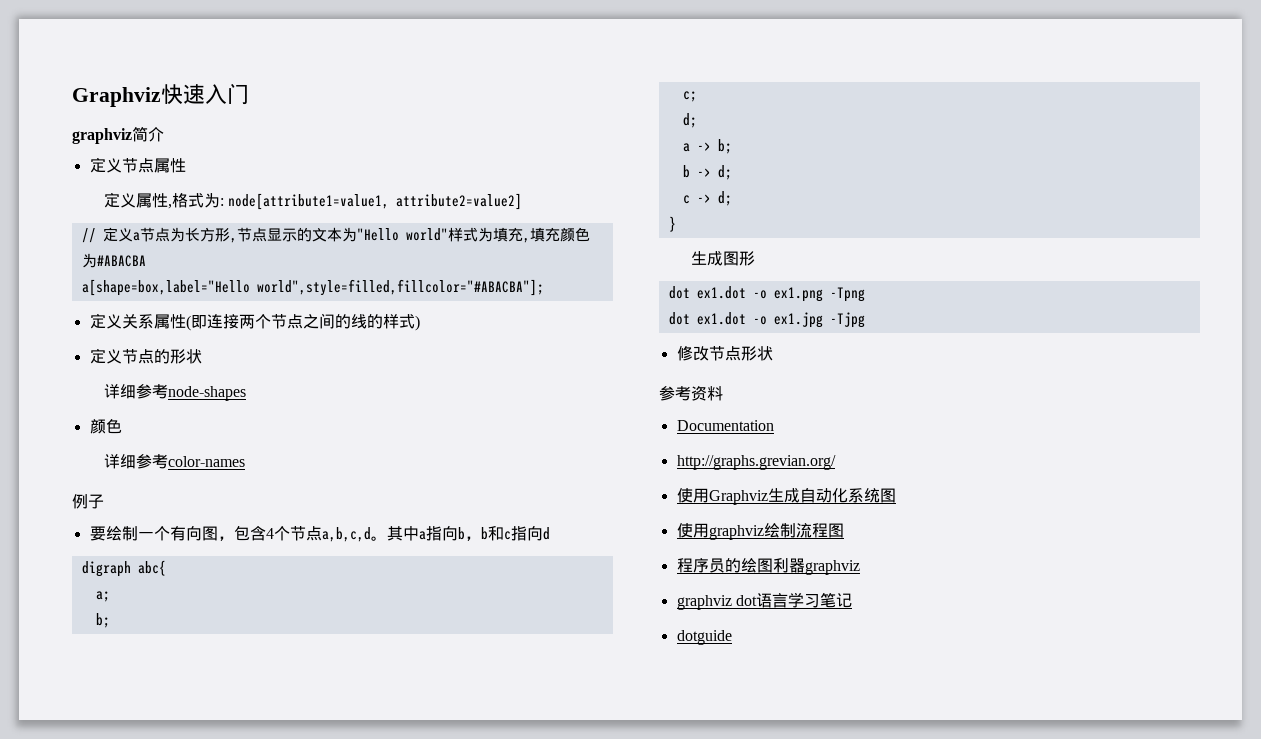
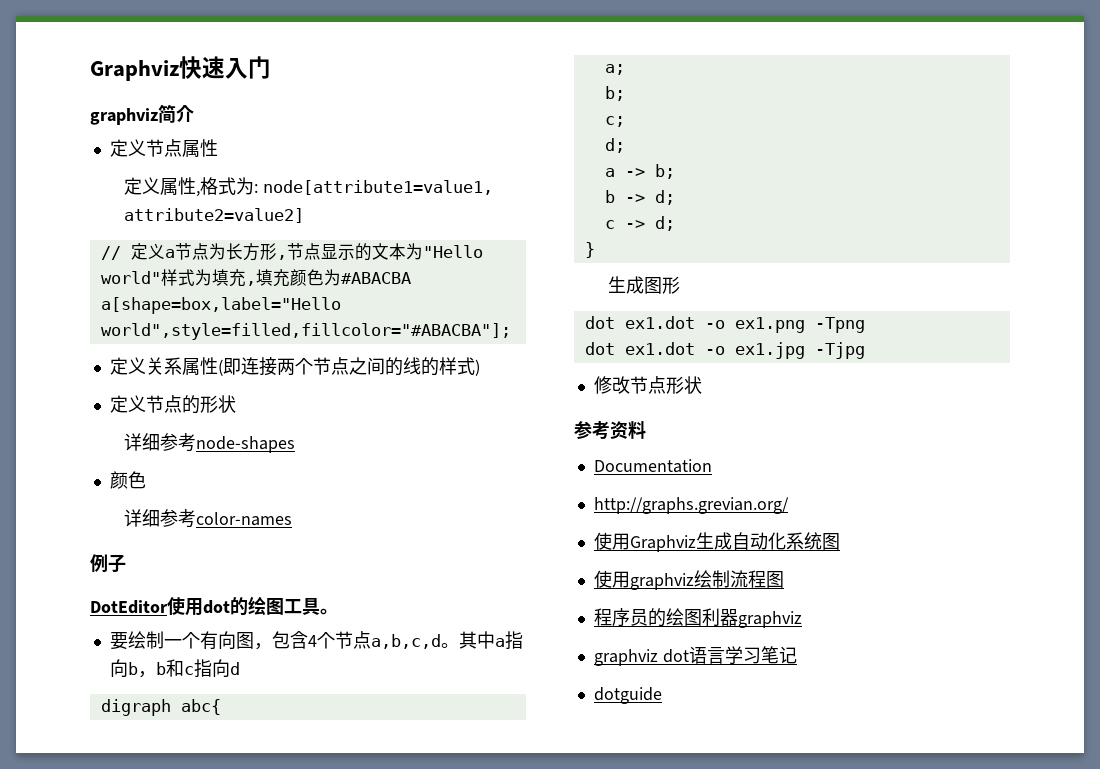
(104, 501) none -> [90,596,338,616] // DotEditor使用dot的绘图工具。

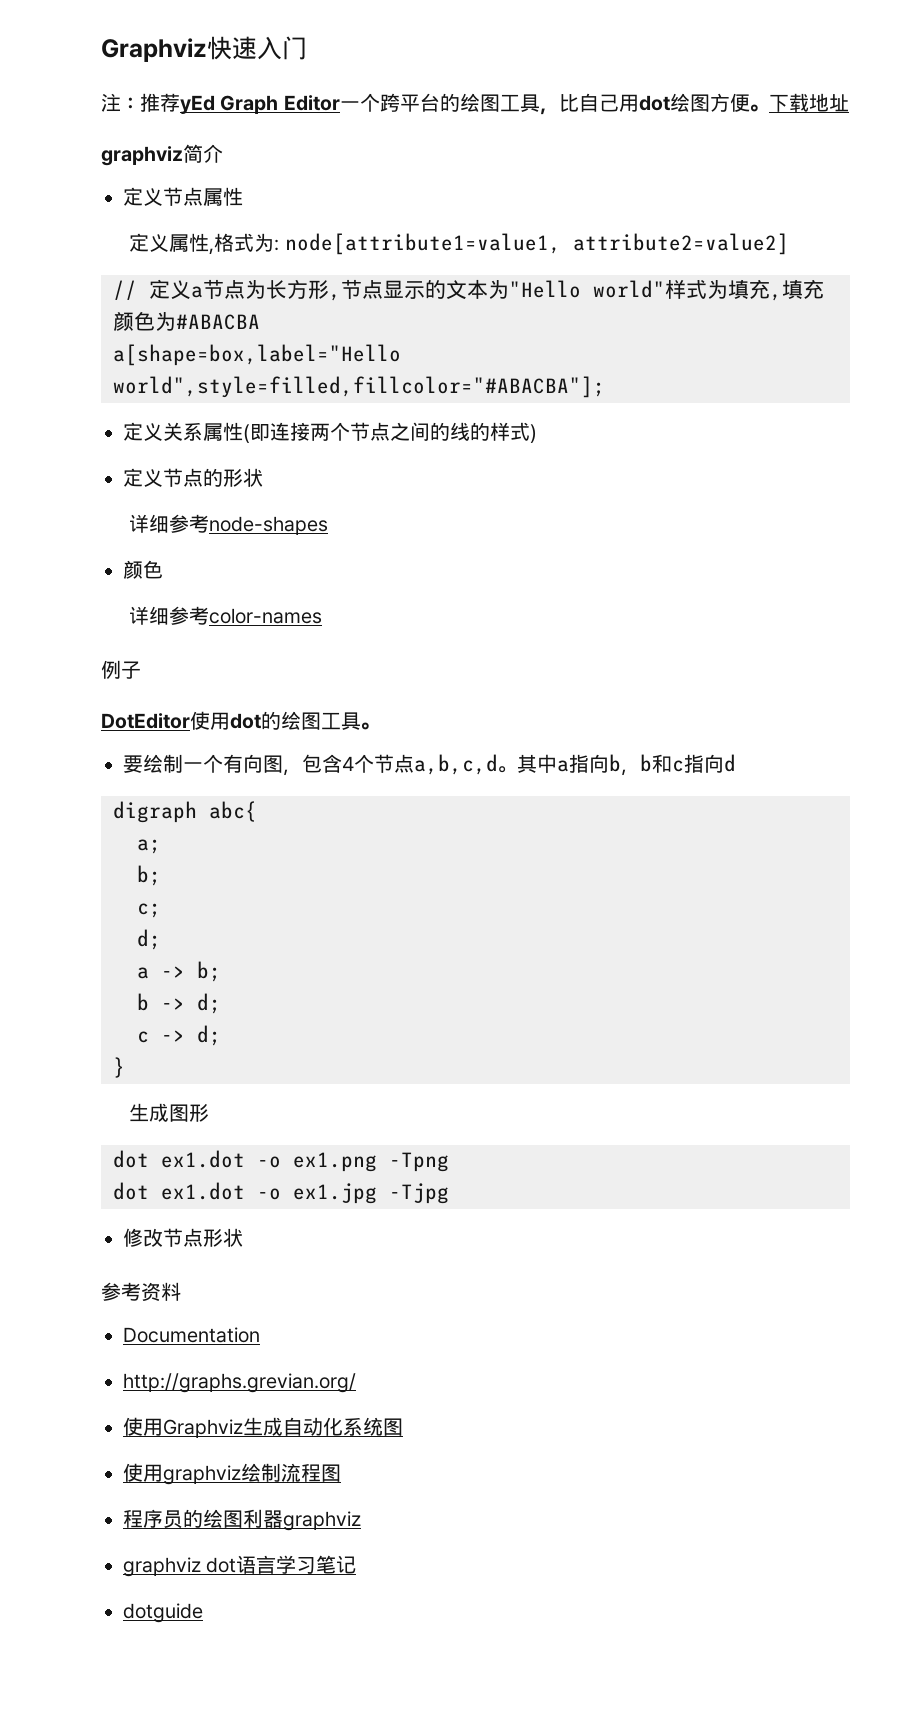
(271, 67) none -> [101,93,849,115] // 注：推荐yEd Graph Editor一个跨平台的绘图工具，比自己用dot绘图方便。下载地址

